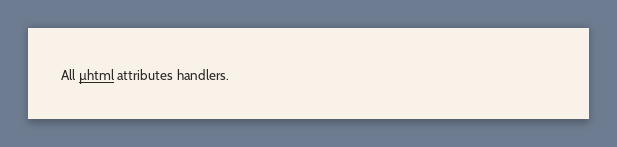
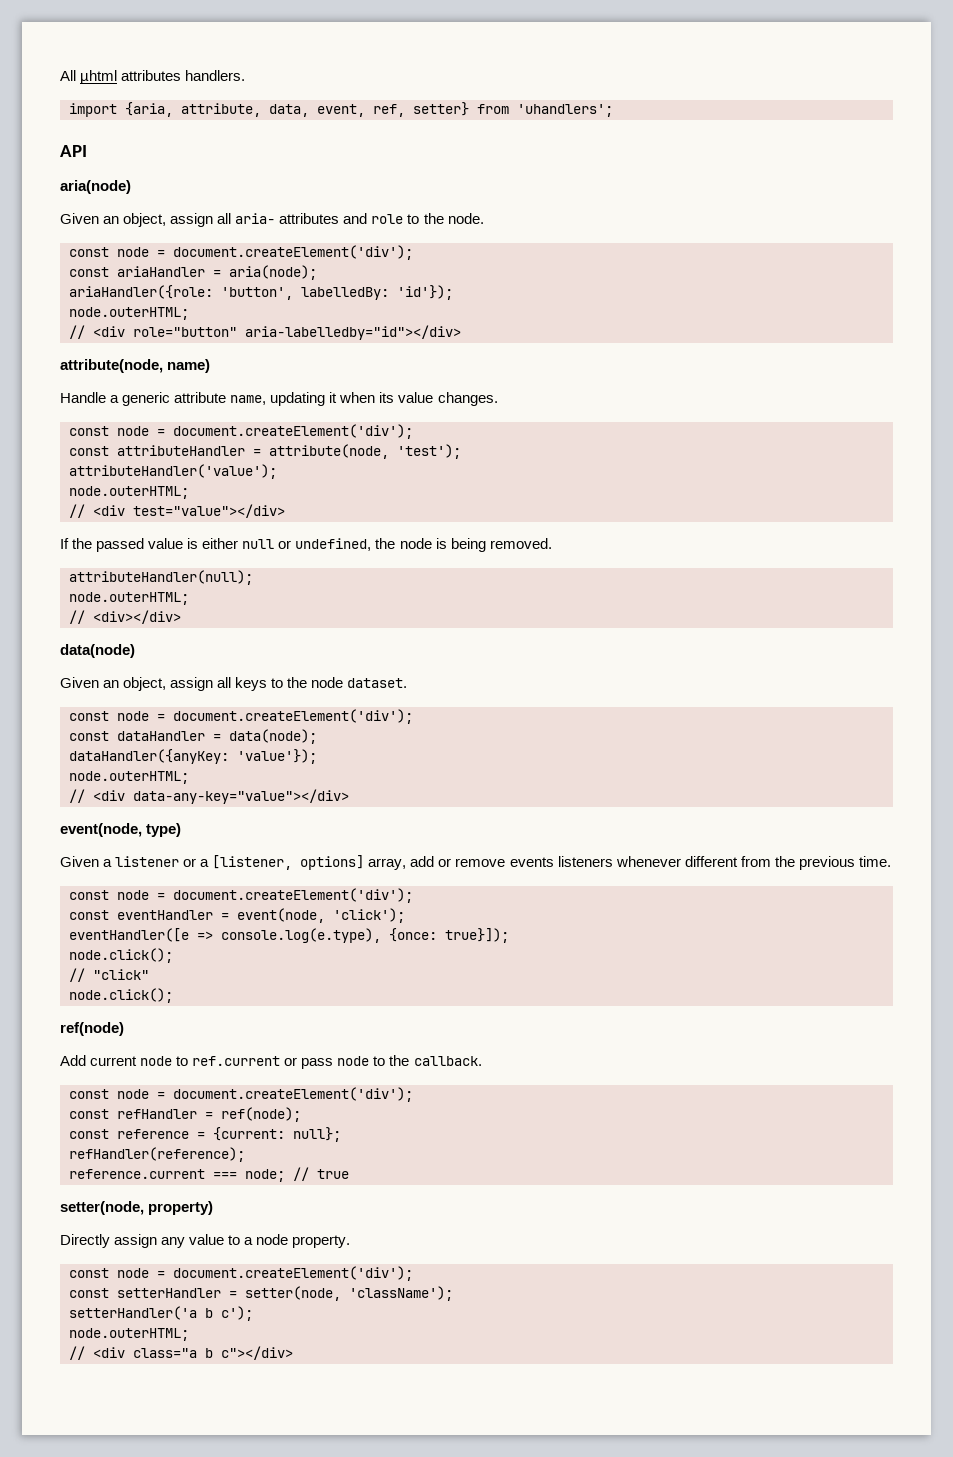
(229, 74) none -> [69,102,613,117] [60,145,87,157] [60,180,131,194] [60,213,484,227] [69,245,413,260] [69,265,317,280] [69,285,453,300] [69,307,189,320] [69,325,461,340] [60,359,211,373] [60,392,498,406] [69,424,413,439] [69,444,461,459] [69,464,277,479] [69,486,189,499] [69,504,285,518] [60,538,552,552] [69,570,253,585] [69,592,189,605] [69,610,181,624] [60,644,135,658] [60,677,408,691] [69,709,413,724] [69,729,317,744] [69,749,317,764] [69,771,189,784] [69,789,349,804] [60,823,182,837] [60,855,891,870] [69,888,413,903] [69,908,405,923] [69,928,509,943] [69,948,173,963] [69,968,149,982] [69,988,173,1003] [60,1022,124,1036] [60,1055,482,1069] [69,1087,413,1102] [69,1107,301,1122] [69,1127,341,1142] [69,1147,245,1162] [69,1167,349,1182] [60,1201,214,1215] [60,1234,351,1248] [69,1266,413,1281] [69,1286,453,1301] [69,1306,253,1321] [69,1328,189,1341] [69,1346,293,1360] // import {aria, attribute, data, event, ref, setter} from 'uhandlers'; // API // aria(node) // Given an object, assign all aria- attributes and role to the node. // const node = document.createElement('div'); // const ariaHandler = aria(node); // ariaHandler({role: 'button', labelledBy: 'id'}); // node.outerHTML; // // <div role="button" aria-labelledby="id"></div> // attribute(node, name) // Handle a generic attribute name, updating it when its value changes. // const node = document.createElement('div'); // const attributeHandler = attribute(node, 'test'); // attributeHandler('value'); // node.outerHTML; // // <div test="value"></div> // If the passed value is either null or undefined, the node is being removed. // attributeHandler(null); // node.outerHTML; // // <div></div> // data(node) // Given an object, assign all keys to the node dataset. // const node = document.createElement('div'); // const dataHandler = data(node); // dataHandler({anyKey: 'value'}); // node.outerHTML; // // <div data-any-key="value"></div> // event(node, type) // Given a listener or a [listener, options] array, add or remove events listeners whenever different from the previous time. // const node = document.createElement('div'); // const eventHandler = event(node, 'click'); // eventHandler([e => console.log(e.type), {once: true}]); // node.click(); // // "click" // node.click(); // ref(node) // Add current node to ref.current or pass node to the callback. // const node = document.createElement('div'); // const refHandler = ref(node); // const reference = {current: null}; // refHandler(reference); // reference.current === node; // true // setter(node, property) // Directly assign any value to a node property. // const node = document.createElement('div'); // const setterHandler = setter(node, 'className'); // setterHandler('a b c'); // node.outerHTML; // // <div class="a b c"></div>

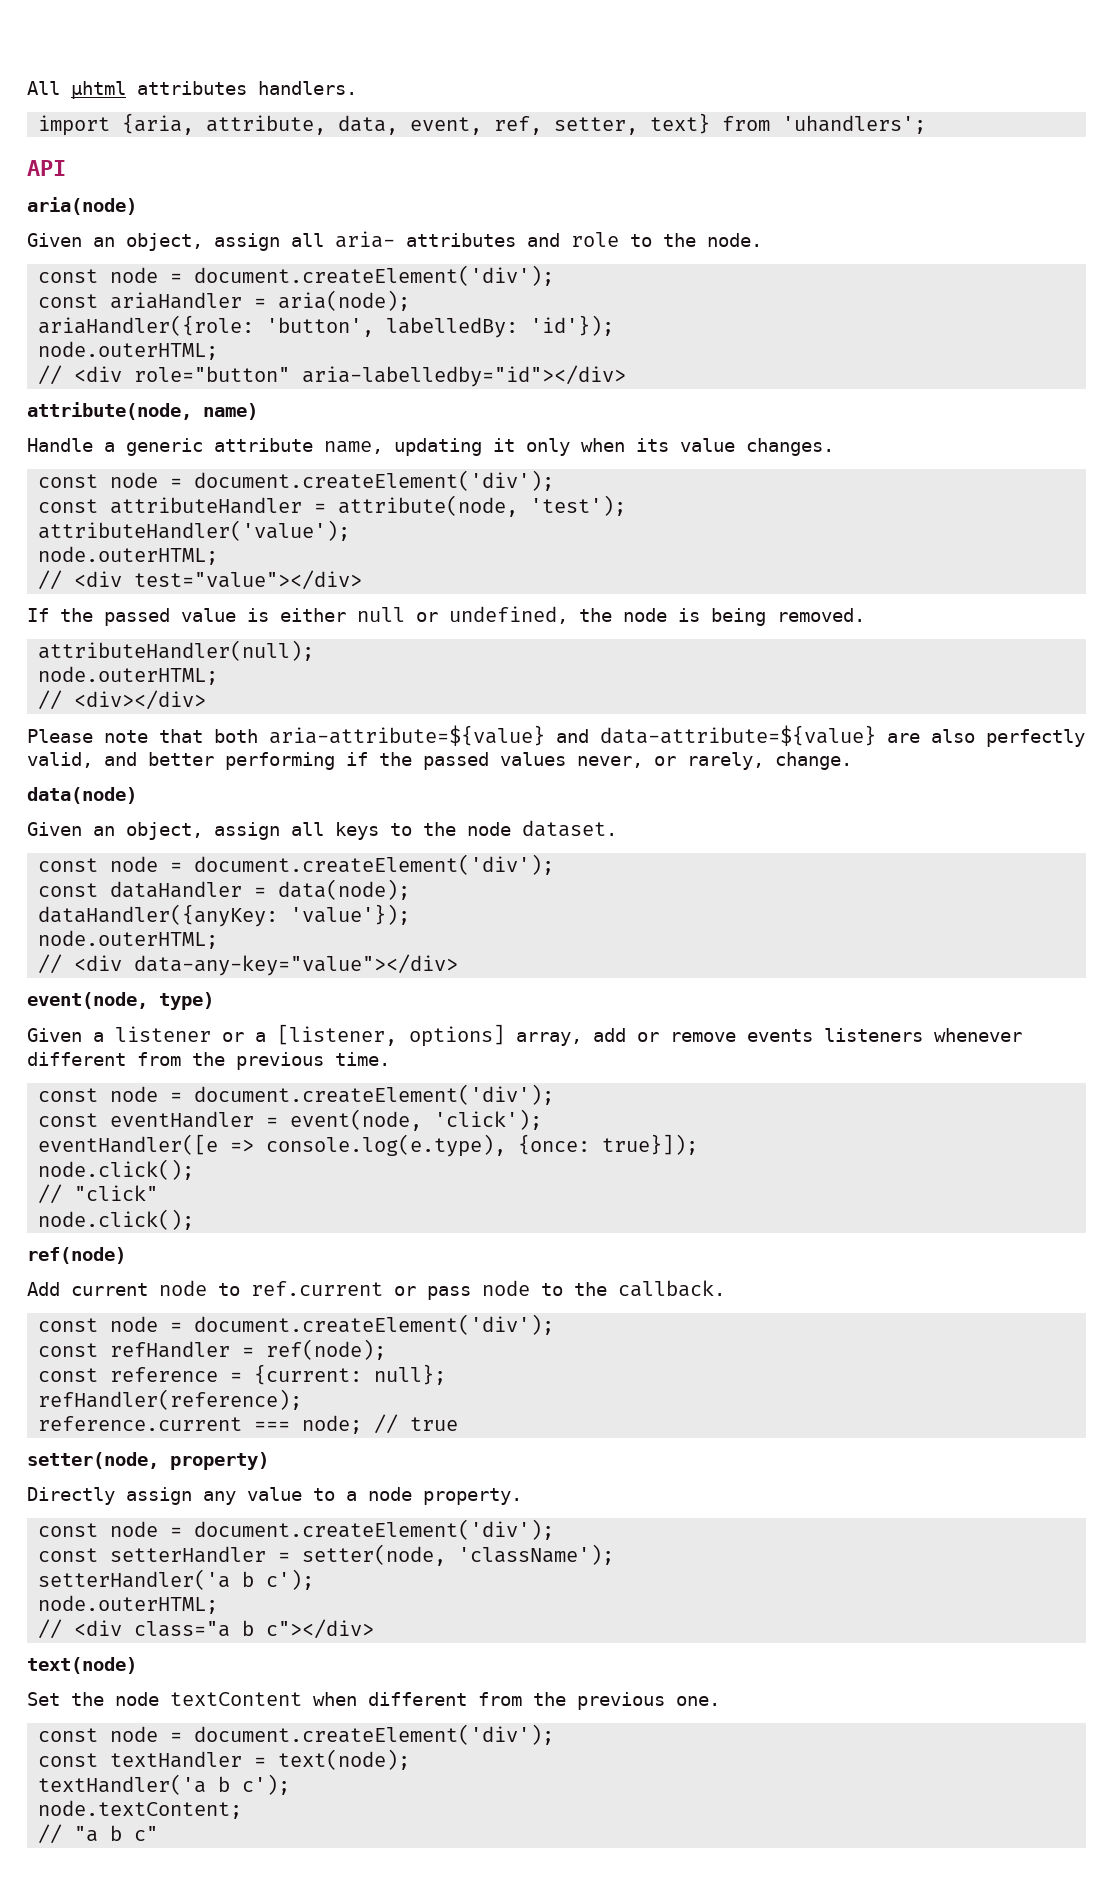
[413,102,469,116] setter} -> [554,113,711,135] setter, text}
(338, 397) none -> [526,438,570,456] only
(181, 617) none -> [27,725,1085,747] [27,752,852,770] // Please note that both aria-attribute=${value} and data-attribute=${value} are also perfectly valid, and better performing if the passed values never, or rarely, change.
(293, 1353) none -> [27,1657,137,1674] [27,1692,720,1710] [38,1724,555,1745] [38,1749,411,1770] [38,1774,291,1795] [38,1800,243,1819] [38,1824,159,1844] // text(node) // Set the node textContent when different from the previous one. // const node = document.createElement('div'); // const textHandler = text(node); // textHandler('a b c'); // node.textContent; // // "a b c"

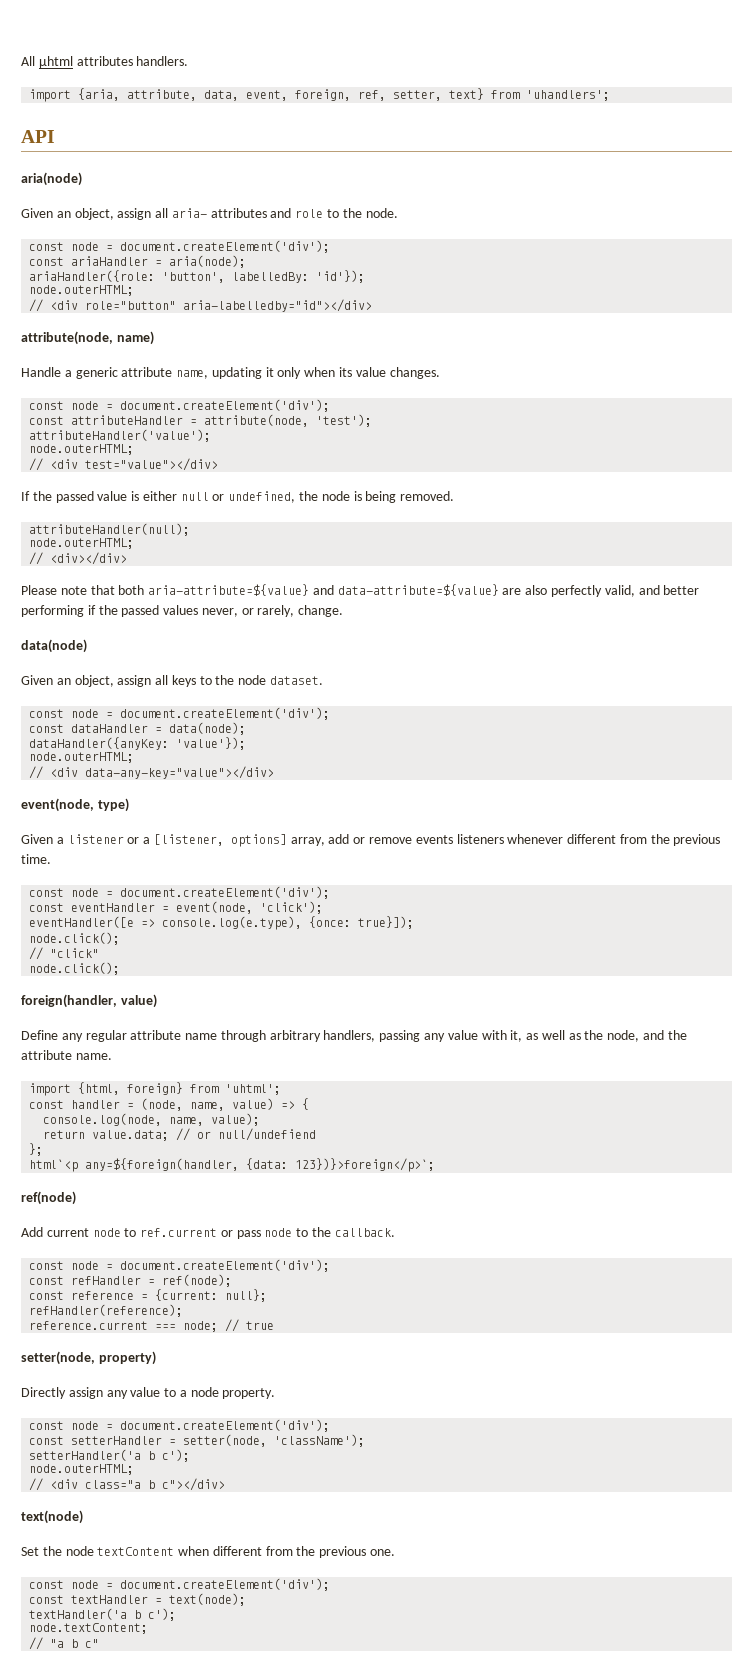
(483, 126) none -> [295,89,352,101] foreign,
(195, 1219) none -> [21,994,157,1008] [21,1030,687,1042] [21,1050,112,1060] [29,1082,282,1096] [29,1098,310,1111] [43,1113,261,1126] [43,1128,317,1141] [29,1143,44,1156] [29,1158,436,1172] // foreign(handler, value) // Define any regular attribute name through arbitrary handlers, passing any value with it, as well as the node, and the attribute name. // import {html, foreign} from 'uhtml'; // const handler = (node, name, value) => { // console.log(node, name, value); // return value.data; // or null/undefiend // }; // html`<p any=${foreign(handler, {data: 123})}>foreign</p>`;

